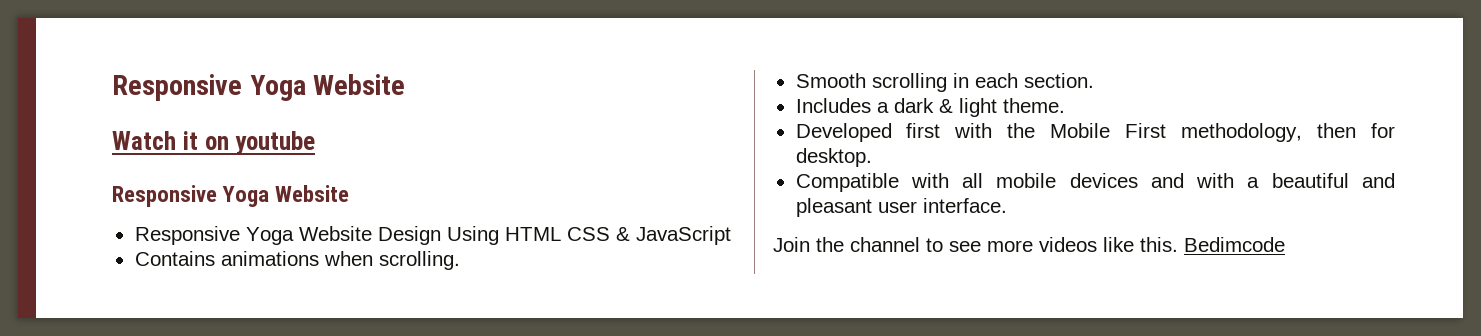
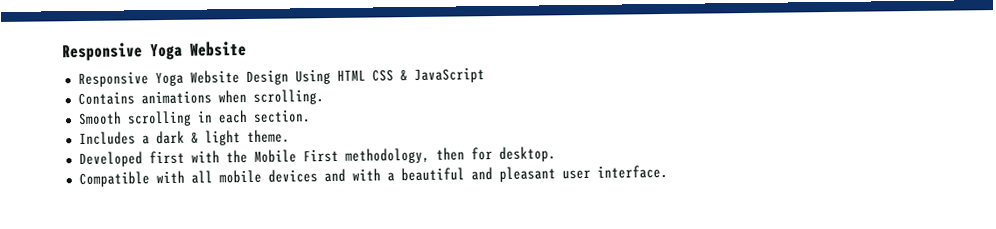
[112,74,406,101] [112,131,316,155] [112,185,350,207] Responsive Yoga Website // Watch it on youtube // Responsive Yoga Website -> [62,41,247,62] Responsive Yoga Website
[773,237,1285,252] // Join the channel to see more videos like this. Bedimcode -> (668, 171) none

